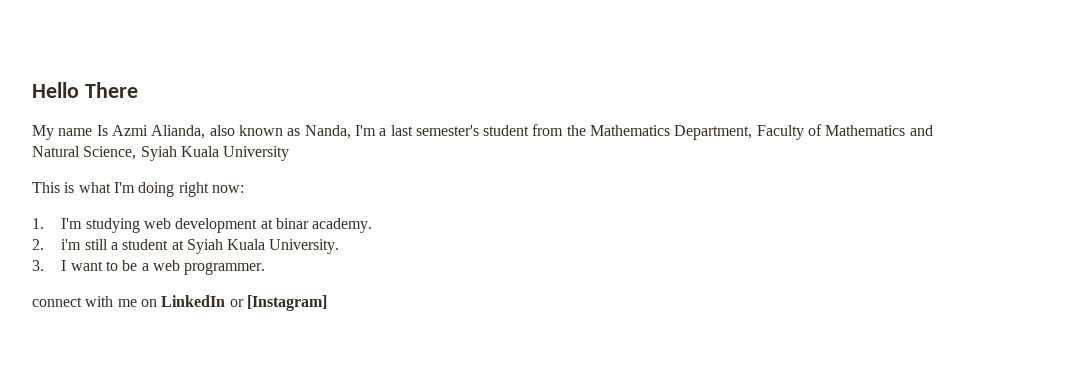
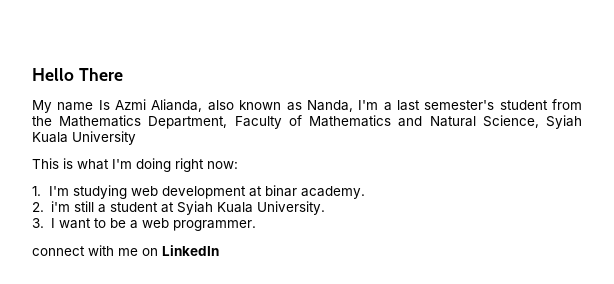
[229,295,327,311] or [Instagram] -> (219, 250) none

